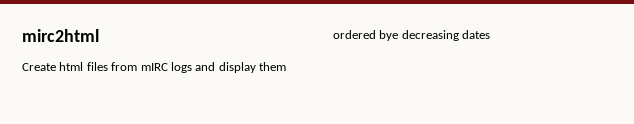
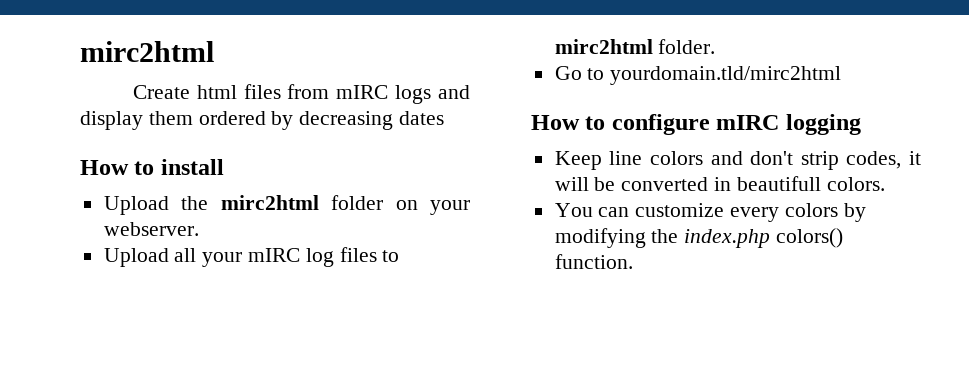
[379,30,399,41] bye -> [271,111,294,130] by
(491, 34) none -> [80,159,224,175] [103,195,471,215] [103,222,199,236] [103,247,400,267] [554,39,716,54] [554,66,842,85] [531,114,861,135] [554,151,921,170] [554,176,885,191] [554,203,866,222] [554,228,844,248] [554,254,633,269] // How to install // Upload the mirc2html folder on your webserver. // Upload all your mIRC log files to mirc2html folder. // Go to yourdomain.tld/mirc2html // How to configure mIRC logging // Keep line colors and don't strip codes, it will be converted in beautifull colors. // You can customize every colors by modifying the index.php colors() function.

